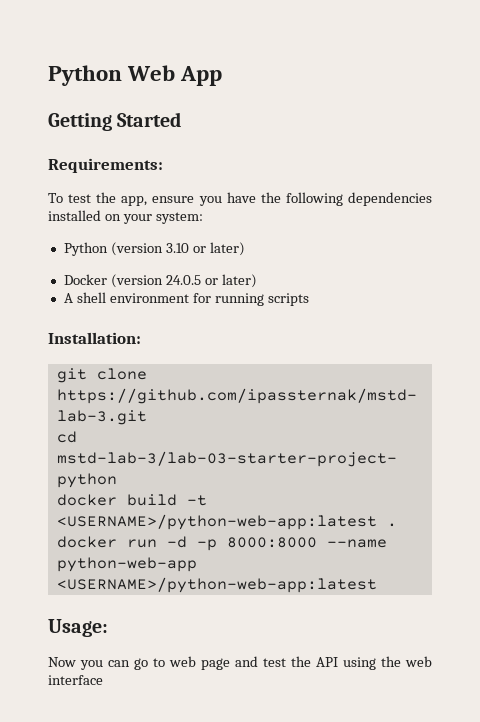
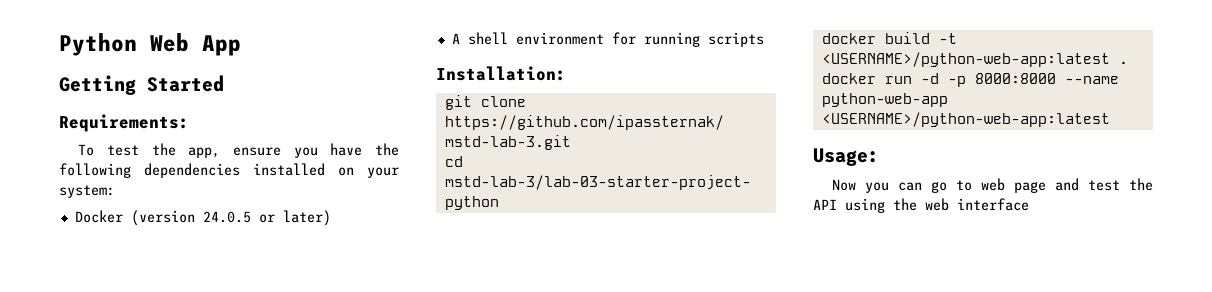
[63,242,245,256] // Python (version 3.10 or later) -> (115, 191) none

